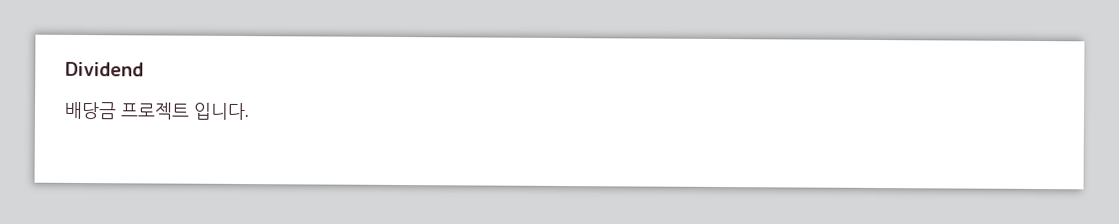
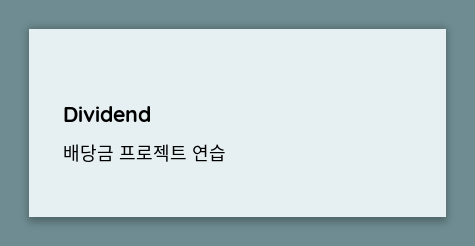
[193,102,250,121] 입니다. -> [191,144,226,162] 연습

